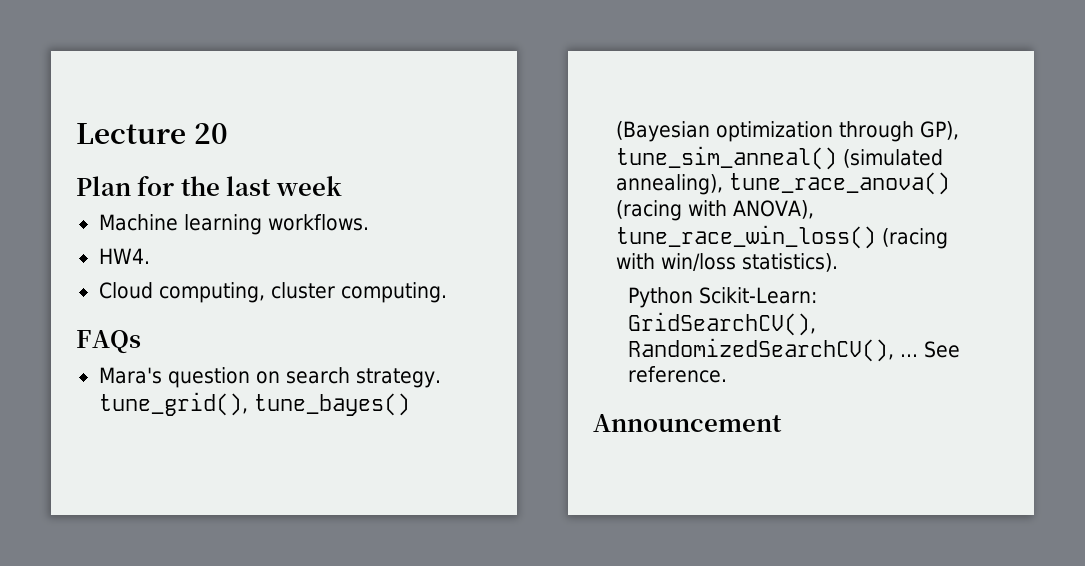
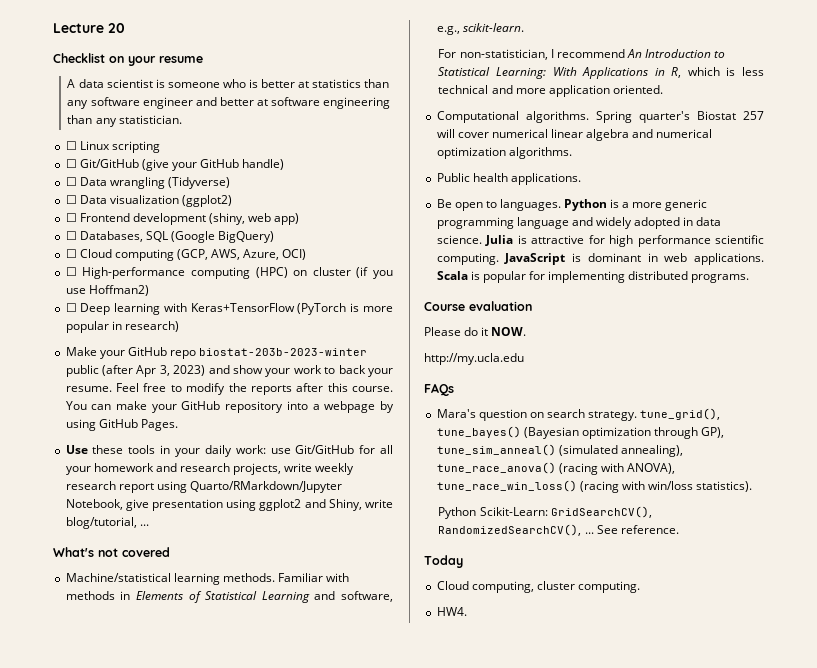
[76,175,342,196] [98,214,369,235] [98,248,150,264] [98,282,447,303] Plan for the last week // Machine learning workflows. // HW4. // Cloud computing, cluster computing. -> [53,53,203,66] [67,79,390,88] [67,97,391,109] [67,115,182,127] [65,141,160,153] [65,159,285,171] [65,177,230,189] [65,195,232,207] [65,213,300,225] [65,231,275,243] [65,249,307,261] [65,267,393,279] [65,285,149,296] [65,303,393,315] [65,321,179,333] [65,347,368,359] [65,365,393,377] [65,383,393,395] [65,401,395,413] [65,419,178,431] [65,445,393,457] [65,463,355,475] [65,481,342,493] [65,499,393,511] [65,517,149,529] [53,547,170,557] [65,573,350,585] [65,591,393,603] [436,23,524,35] [438,49,726,60] [438,67,764,79] [438,85,663,97] [436,111,764,123] [436,129,713,141] [436,147,572,159] [436,173,581,185] [436,199,708,211] [436,217,722,229] [436,235,764,247] [436,253,764,265] [436,271,750,283] [424,301,532,311] [424,327,527,336] [424,353,524,365] Checklist on your resume // A data scientist is someone who is better at statistics than any software engineer and better at software engineering than any statistician. // ☐ Linux scripting // ☐ Git/GitHub (give your GitHub handle) // ☐ Data wrangling (Tidyverse) // ☐ Data visualization (ggplot2) // ☐ Frontend development (shiny, web app) // ☐ Databases, SQL (Google BigQuery) // ☐ Cloud computing (GCP, AWS, Azure, OCI) // ☐ High-performance computing (HPC) on cluster (if you use Hoffman2) // ☐ Deep learning with Keras+TensorFlow (PyTorch is more popular in research) // Make your GitHub repo biostat-203b-2023-winter public (after Apr 3, 2023) and show your work to back your resume. Feel free to modify the reports after this course. You can make your GitHub repository into a webpage by using GitHub Pages. // Use these tools in your daily work: use Git/GitHub for all your homework and research projects, write weekly research report using Quarto/RMarkdown/Jupyter Notebook, give presentation using ggplot2 and Shiny, write blog/tutorial, ... // What's not covered // Machine/statistical learning methods. Familiar with methods in Elements of Statistical Learning and software, e.g., scikit-learn. // For non-statistician, I recommend An Introduction to Statistical Learning: With Applications in R, which is less technical and more application oriented. // Computational algorithms. Spring quarter's Biostat 257 will cover numerical linear algebra and numerical optimization algorithms. // Public health applications. // Be open to languages. Python is a more generic programming language and widely adopted in data science. Julia is attractive for high performance scientific computing. JavaScript is dominant in web applications. Scala is popular for implementing distributed programs. // Course evaluation // Please do it NOW. // http://my.ucla.edu
[593,414,782,432] Announcement -> [424,555,463,568] [436,581,640,593] [436,607,467,616] Today // Cloud computing, cluster computing. // HW4.

